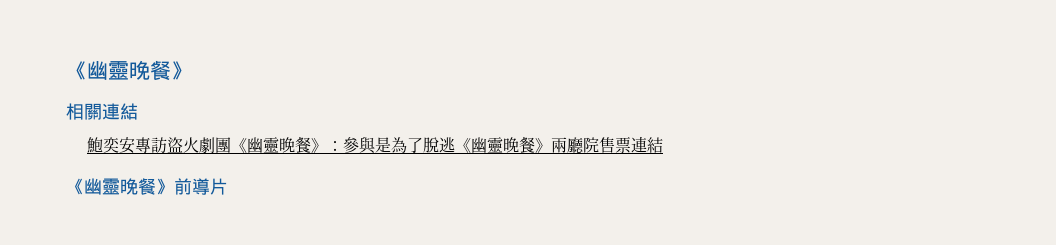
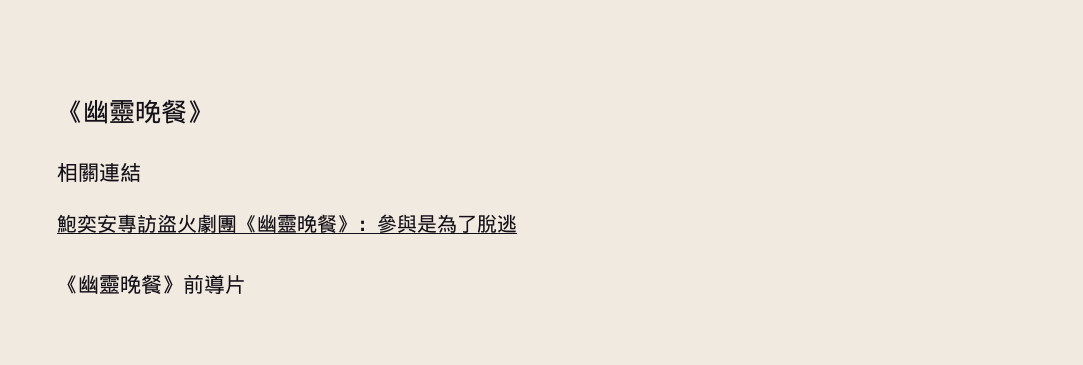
[455,136,664,153] 《幽靈晚餐》兩廳院售票連結 -> (517, 223) none

